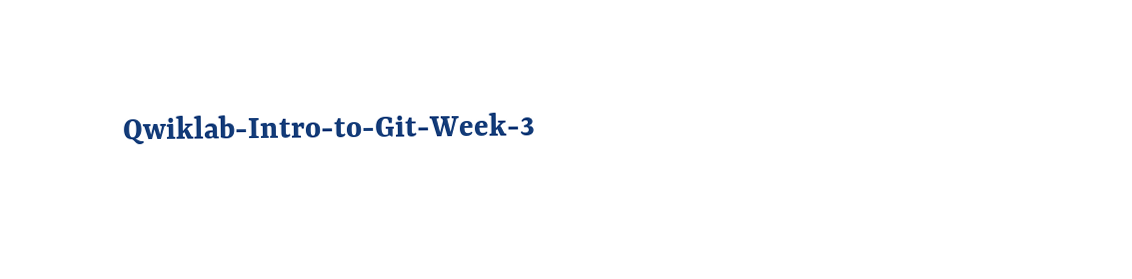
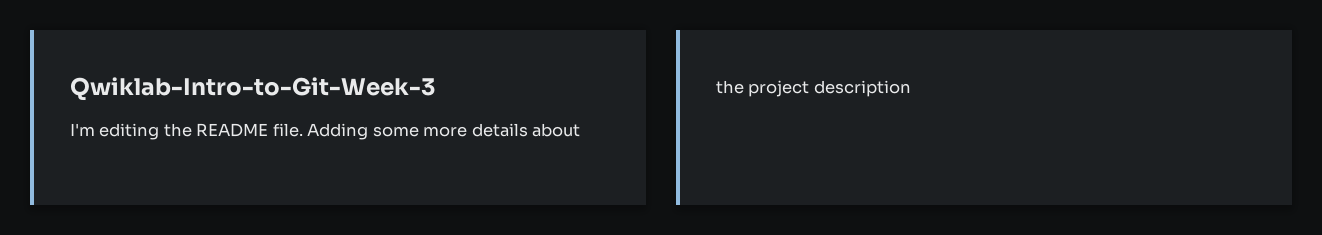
(536, 128) none -> [70,123,581,140] [716,80,911,97] // I'm editing the README file. Adding some more details about the project description

